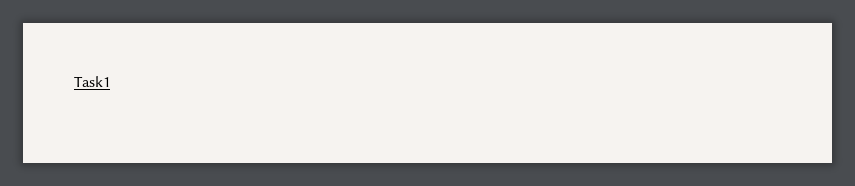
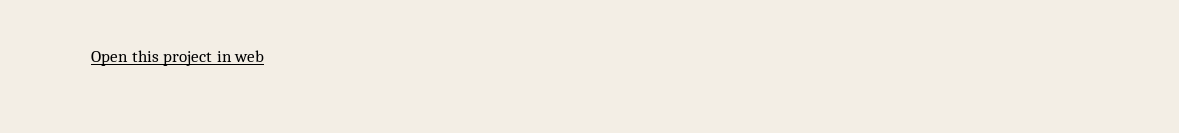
[74,76,110,87] Task1 -> [91,50,265,66] Open this project in web

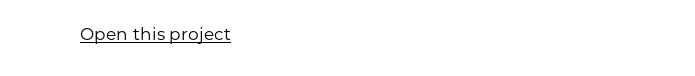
[216,50,265,62] in web -> (232, 35) none

